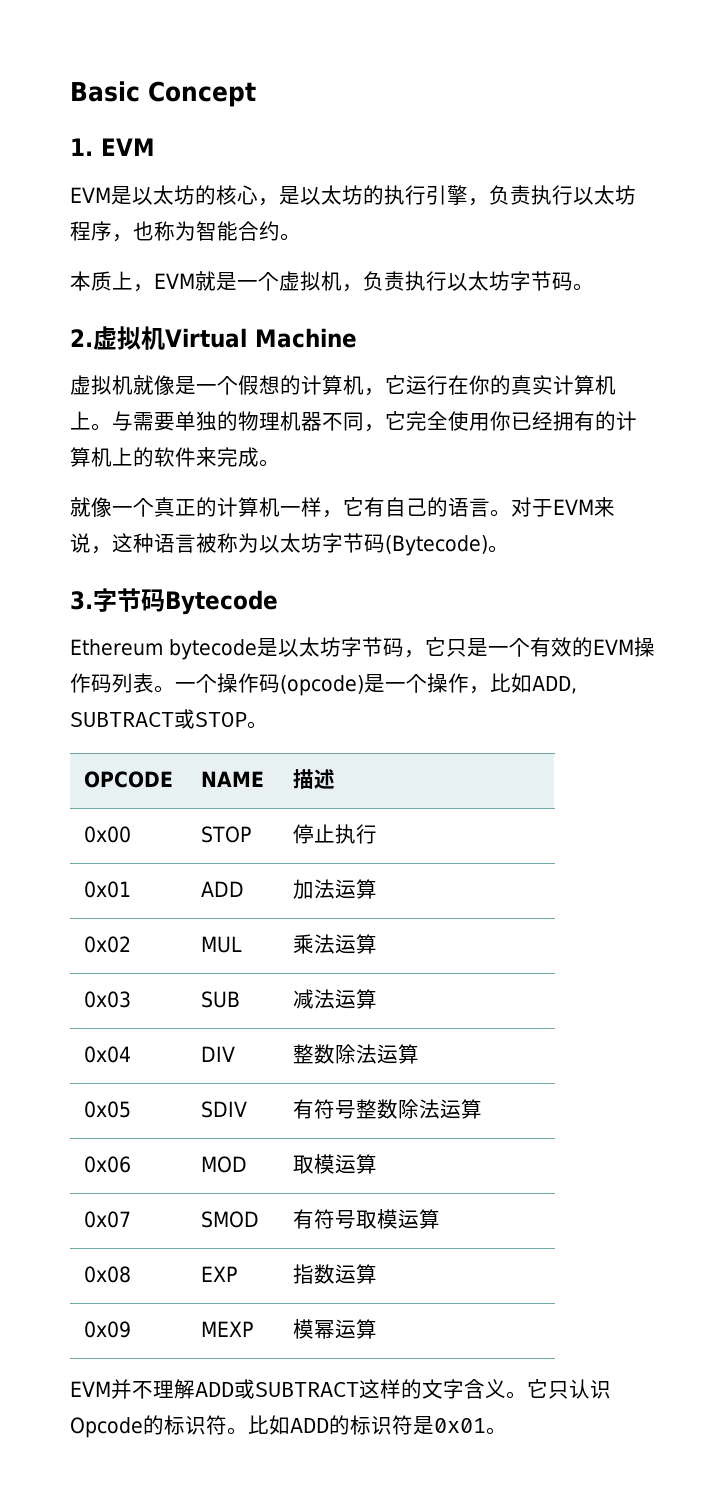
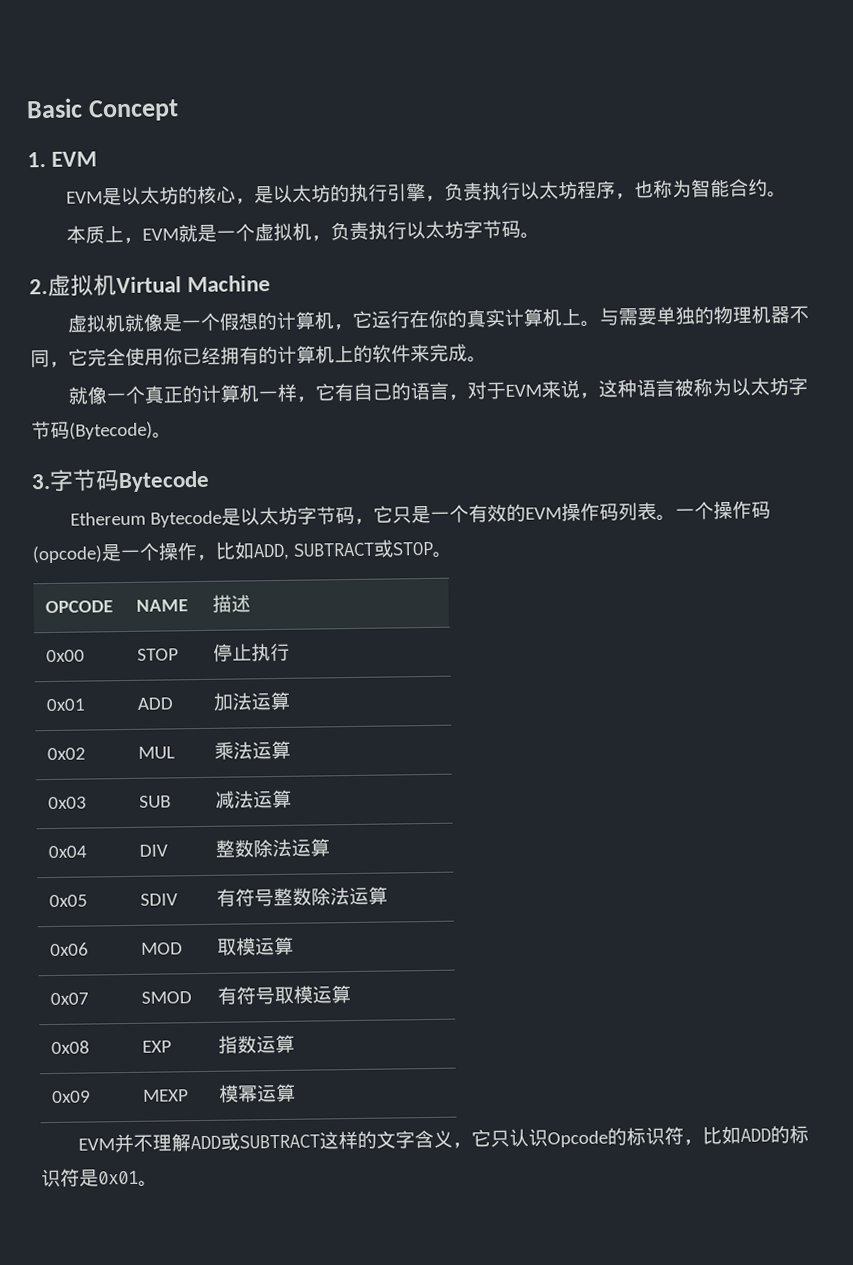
[490,509,511,517] 。 -> [447,394,468,401] ，
[169,639,257,660] bytecode -> [149,510,222,528] Bytecode
[506,1391,527,1399] 。 -> [451,1142,472,1149] ，
[227,1427,248,1435] 。 -> [682,1139,703,1146] ，

